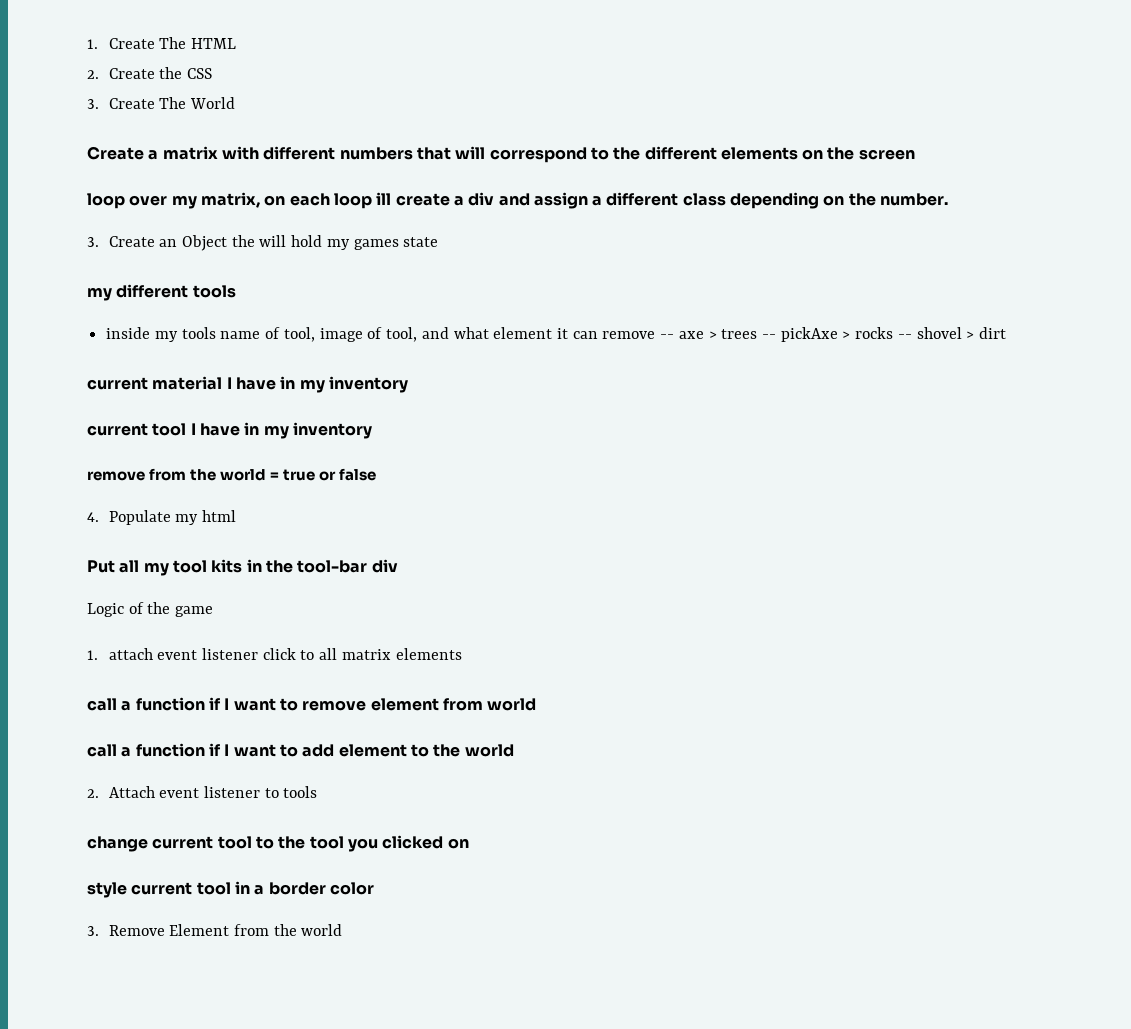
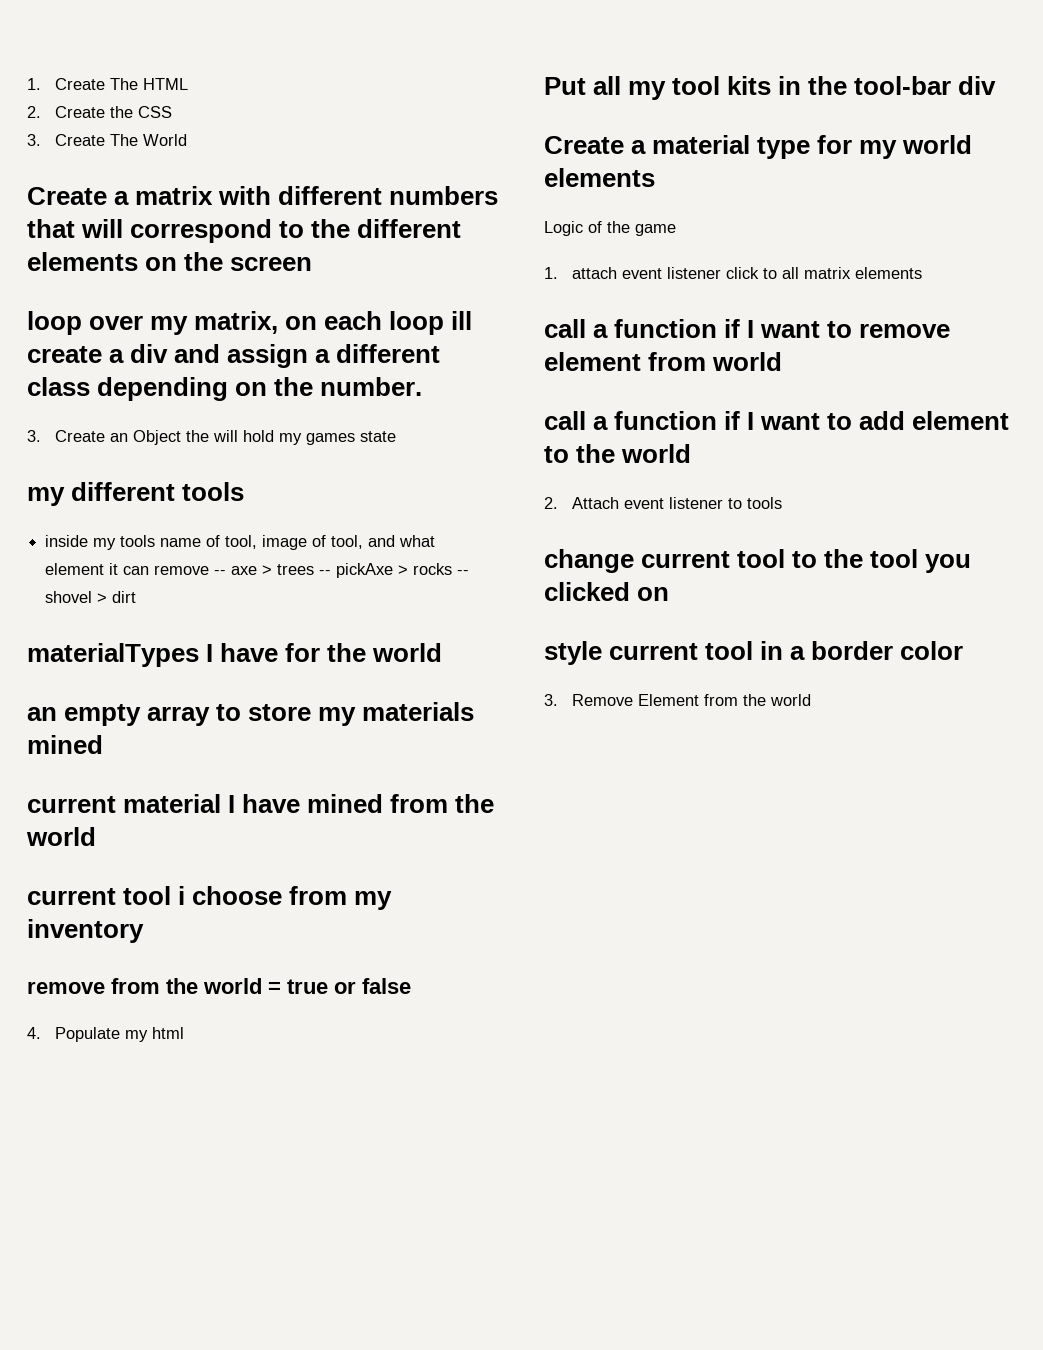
(1007, 333) none -> [27,643,443,667] [27,702,475,726] [27,735,103,754] // materialTypes I have for the world // an empty array to store my materials mined
[280,376,408,393] [87,422,260,436] in my inventory // current tool I have in -> [307,794,495,813] [26,827,96,846] [27,886,348,905] mined from the world // current tool i choose from
(398, 566) none -> [544,135,973,159] [544,168,655,187] // Create a material type for my world elements

